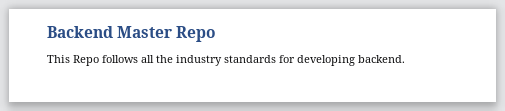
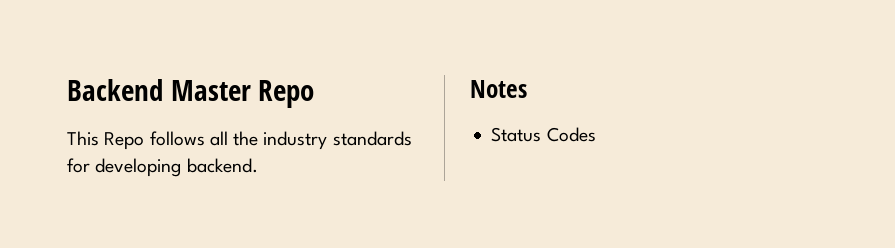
(405, 59) none -> [470,80,527,98] [491,127,596,142] // Notes // Status Codes

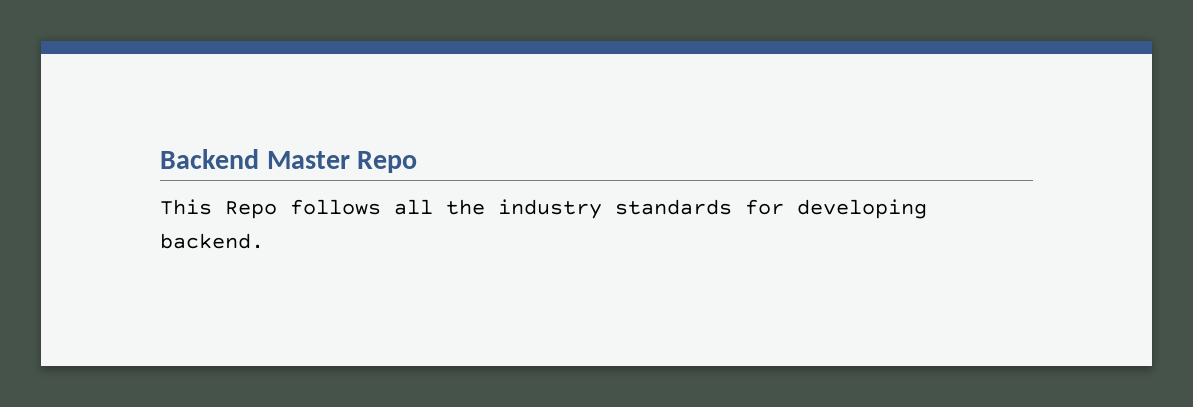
[470,80,527,98] [491,127,596,142] // Notes // Status Codes -> (264, 241) none

